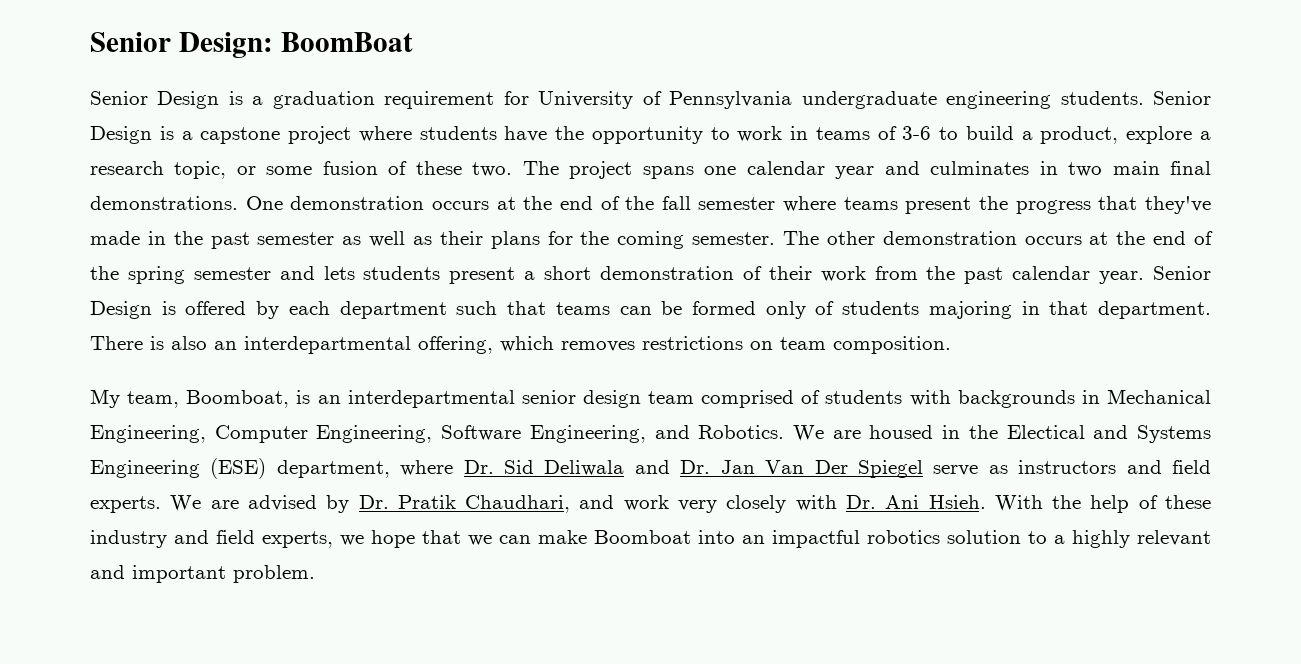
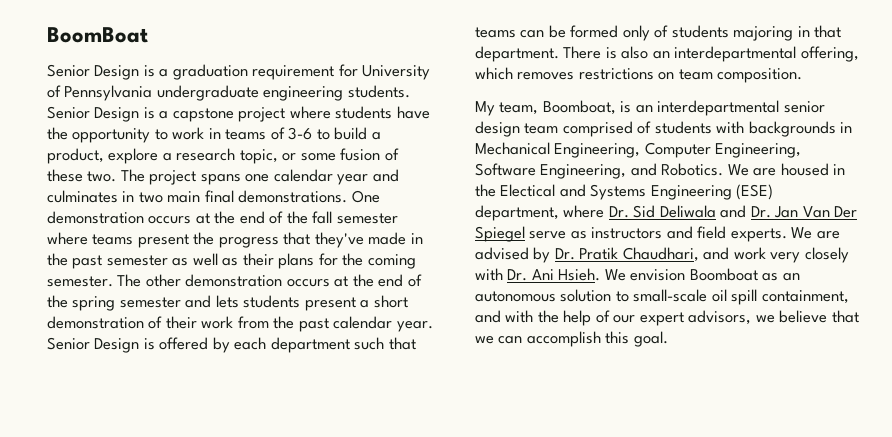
[90,32,273,58] Senior Design: -> (47, 35) none
[994,495,1211,513] [90,530,1211,548] [90,565,315,583] With the help of these industry and field experts, we hope that we can make Boomboat into an impactful robotics solution to a highly relevant and important problem. -> [604,268,800,281] [475,289,849,305] [475,310,859,326] [475,331,668,347] We envision Boomboat as an autonomous solution to small-scale oil spill containment, and with the help of our expert advisors, we believe that we can accomplish this goal.

